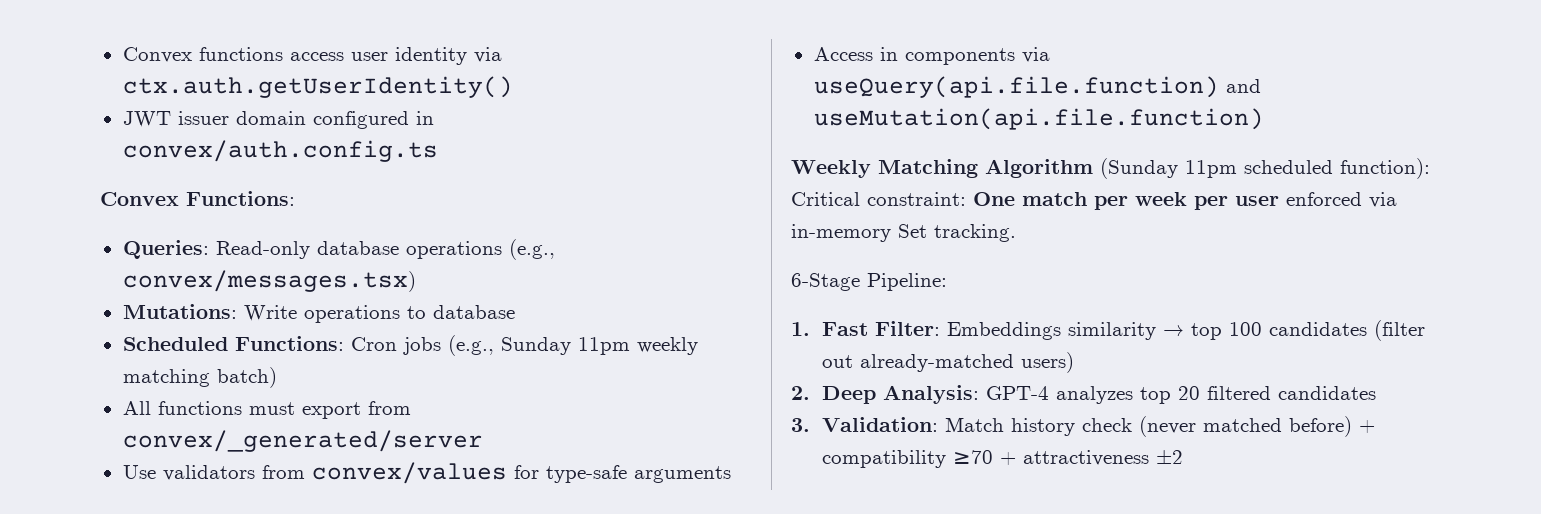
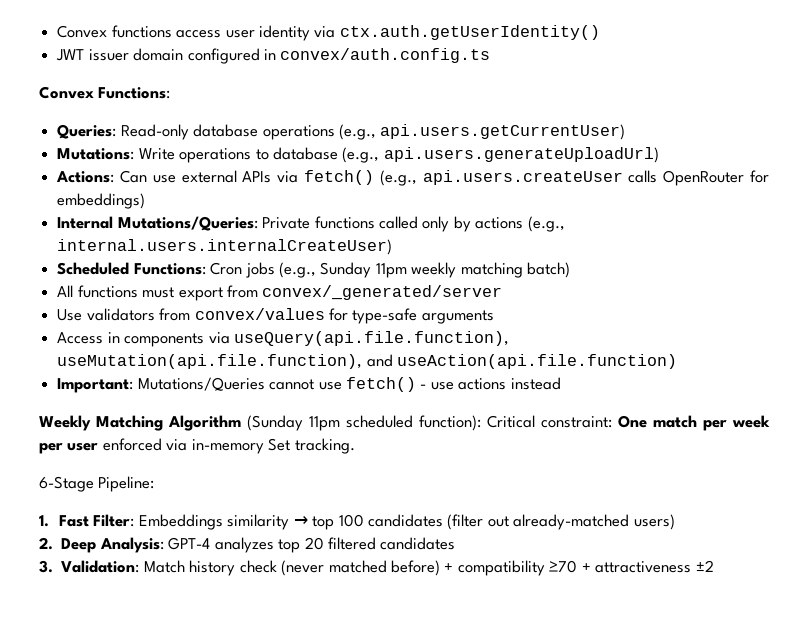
[122,270,416,292] convex/messages.tsx) -> [380,124,626,140] api.users.getCurrentUser)
(515, 312) none -> [342,147,659,163] [56,170,769,186] [57,193,146,209] [57,216,565,232] [57,239,393,255] (e.g., api.users.generateUploadUrl) // Actions: Can use external APIs via fetch() (e.g., api.users.createUser calls OpenRouter for embeddings) // Internal Mutations/Queries: Private functions called only by actions (e.g., internal.users.internalCreateUser)
[813,76,1261,98] [813,108,1264,130] useQuery(api.file.function) and useMutation(api.file.function) -> [233,331,509,346] [57,354,678,369] [57,377,561,393] useQuery(api.file.function), useMutation(api.file.function), and useAction(api.file.function) // Important: Mutations/Queries cannot use fetch() - use actions instead

